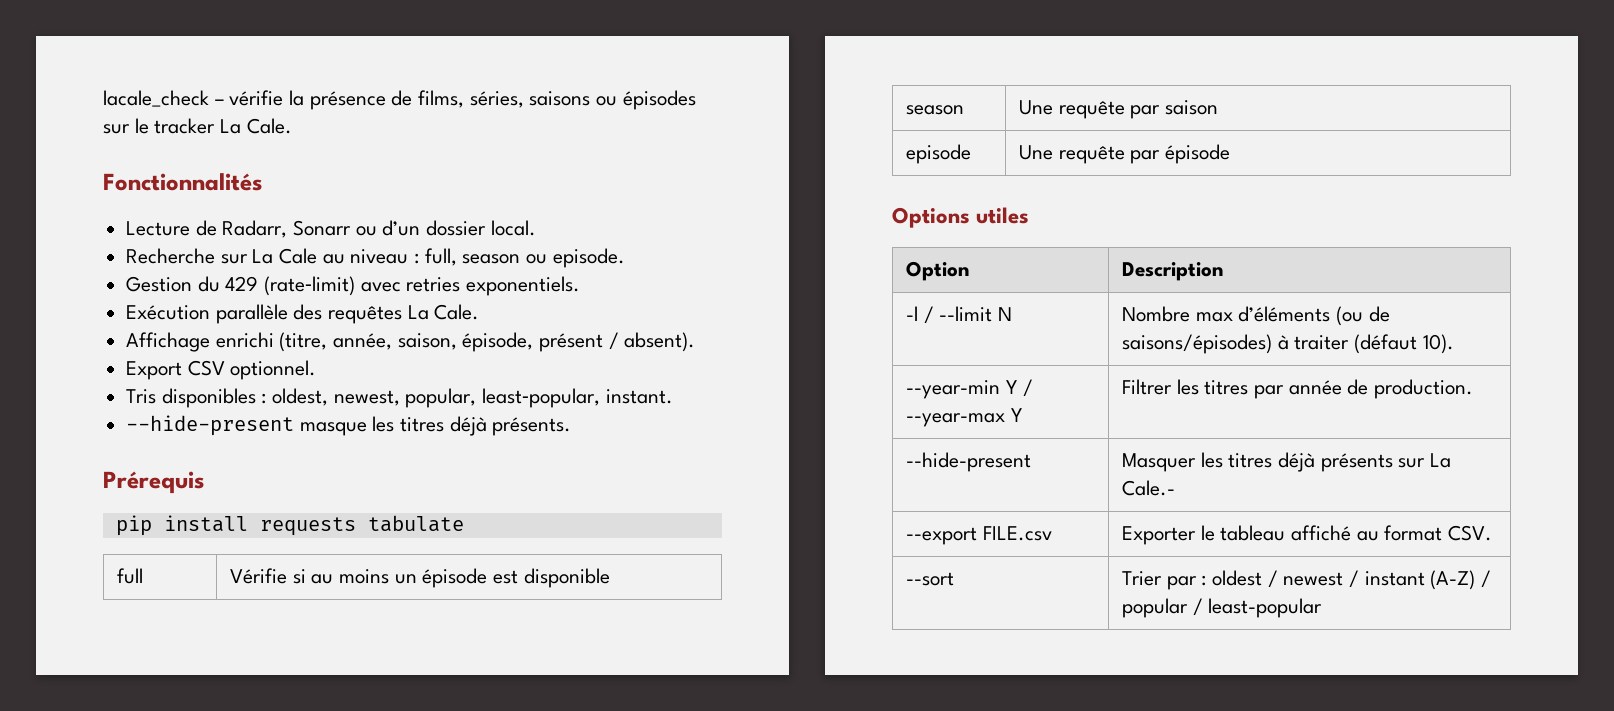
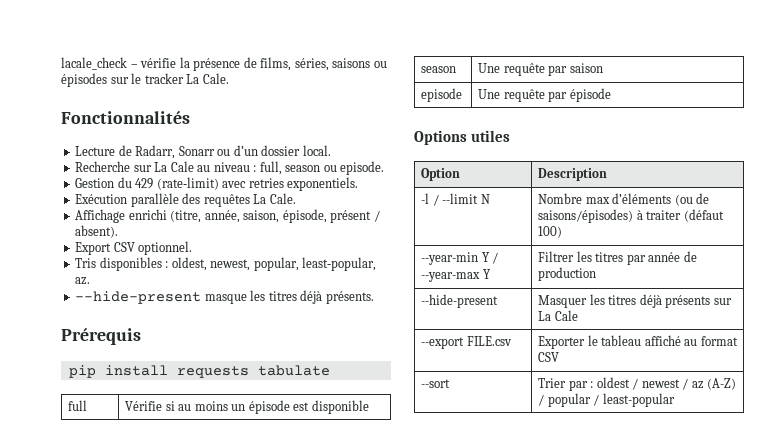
[605,389,673,404] instant. -> [75,277,91,285] az.
[1422,334,1454,354] 10). -> [538,226,563,238] 100)
[1374,379,1474,399] production. -> [538,267,597,281] production
[1122,480,1176,496] Cale.- -> [554,310,578,321] Cale
[1448,525,1493,541] CSV. -> [538,352,560,362] CSV
[1364,571,1425,586] instant -> [691,381,704,389] az

